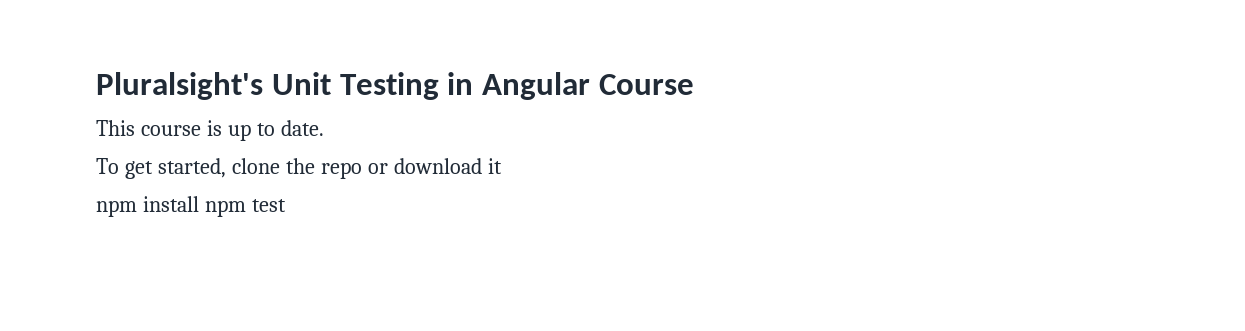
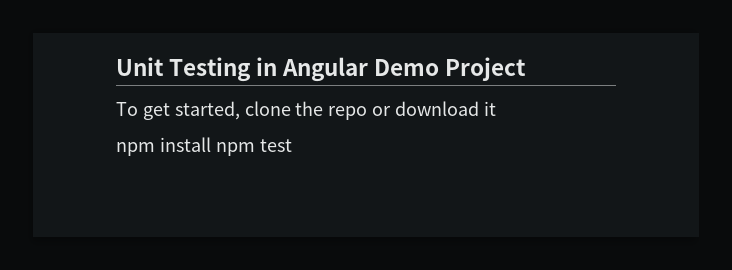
[96,72,263,100] Pluralsight's -> (116, 66) none
[598,74,694,95] [96,120,324,141] Course // This course is up to date. -> [374,57,527,81] Demo Project

